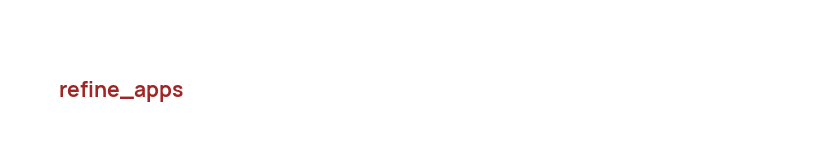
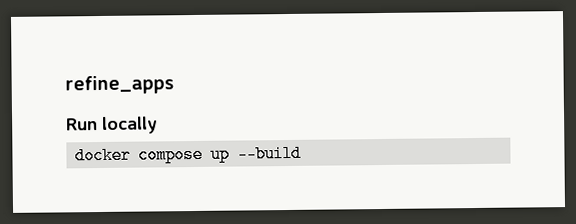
(183, 91) none -> [66,116,158,134] [75,144,303,165] // Run locally // docker compose up --build

